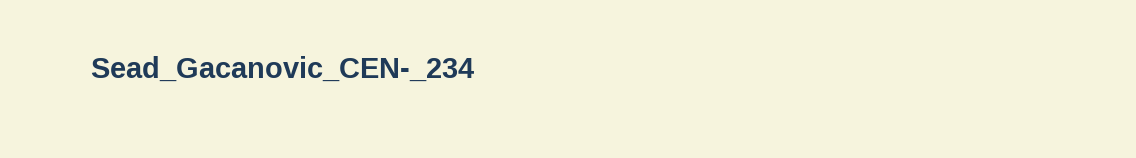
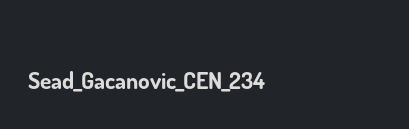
[91,56,474,82] Sead_Gacanovic_CEN-_234 -> [28,71,265,92] Sead_Gacanovic_CEN_234

